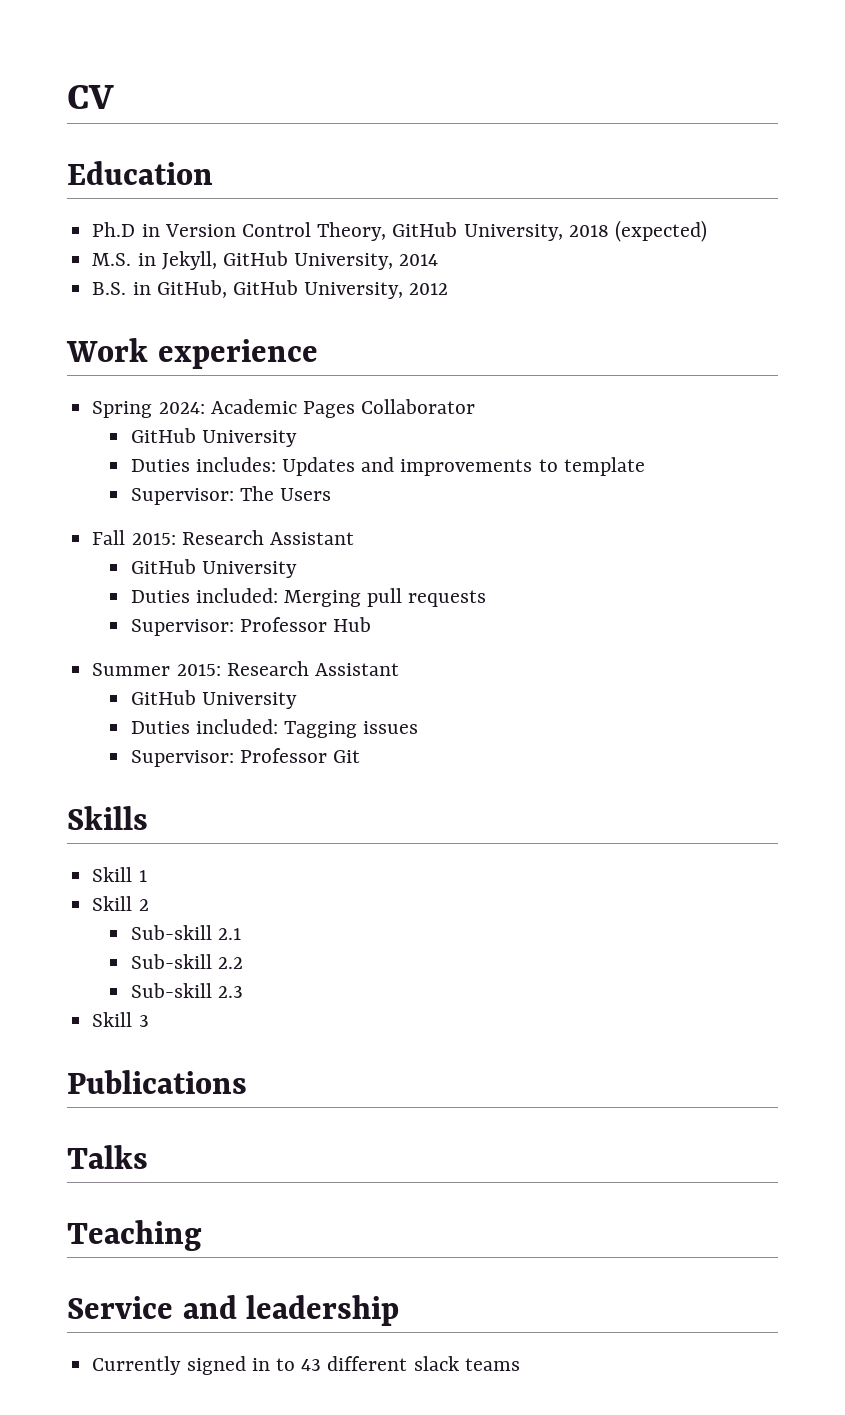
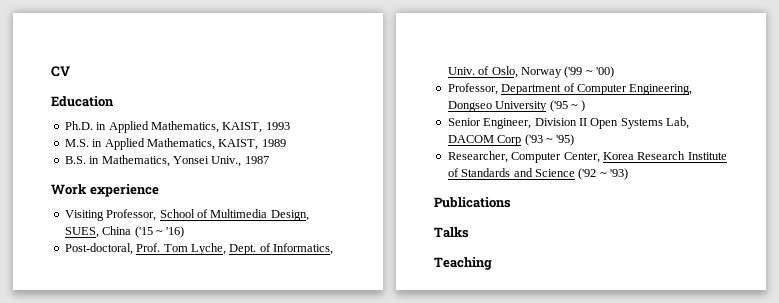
[92,220,707,242] [92,251,439,270] [92,280,449,299] [66,338,318,369] [92,399,476,418] [130,428,297,447] [130,457,645,476] [130,486,331,505] [92,530,354,545] [130,559,297,578] [130,588,487,607] [130,617,371,636] [92,661,399,676] [130,690,297,709] [130,719,419,738] [130,748,360,767] [67,806,148,830] [92,867,147,882] [92,896,149,911] [130,925,241,940] [130,954,243,969] [130,983,243,998] [92,1012,149,1027] [67,1070,247,1094] [67,1145,148,1169] [67,1220,202,1251] [67,1295,400,1326] [92,1356,520,1375] Ph.D in Version Control Theory, GitHub University, 2018 (expected) // M.S. in Jekyll, GitHub University, 2014 // B.S. in GitHub, GitHub University, 2012 // Work experience // Spring 2024: Academic Pages Collaborator // GitHub University // Duties includes: Updates and improvements to template // Supervisor: The Users // Fall 2015: Research Assistant // GitHub University // Duties included: Merging pull requests // Supervisor: Professor Hub // Summer 2015: Research Assistant // GitHub University // Duties included: Tagging issues // Supervisor: Professor Git // Skills // Skill 1 // Skill 2 // Sub-skill 2.1 // Sub-skill 2.2 // Sub-skill 2.3 // Skill 3 // Publications // Talks // Teaching // Service and leadership // Currently signed in to 43 different slack teams -> [64,121,290,133] [64,138,286,150] [64,155,269,167] [51,184,159,197] [64,209,309,221] [64,226,185,238] [64,243,333,255] [447,66,614,78] [447,83,693,95] [447,100,586,112] [447,117,689,129] [447,134,575,146] [447,151,727,163] [447,168,628,180] [434,197,511,208] [434,227,469,238] [434,257,492,270] Ph.D. in Applied Mathematics, KAIST, 1993 // M.S. in Applied Mathematics, KAIST, 1989 // B.S. in Mathematics, Yonsei Univ., 1987 // Work experience // Visiting Professor, School of Multimedia Design, SUES, China ('15 ~ '16) // Post-doctoral, Prof. Tom Lyche, Dept. of Informatics, Univ. of Oslo, Norway ('99 ~ '00) // Professor, Department of Computer Engineering, Dongseo University ('95 ~ ) // Senior Engineer, Division II Open Systems Lab, DACOM Corp ('93 ~ '95) // Researcher, Computer Center, Korea Research Institute of Standards and Science ('92 ~ '93) // Publications // Talks // Teaching

